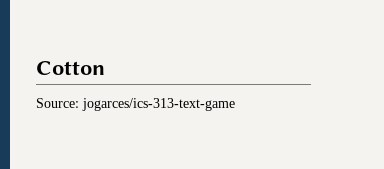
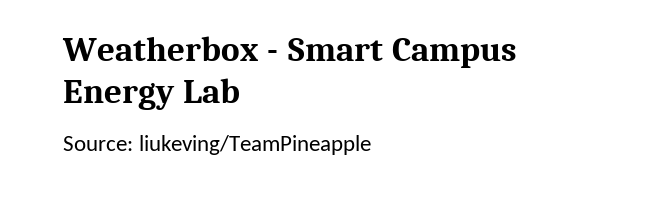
[36,61,105,75] Cotton -> [62,36,517,68] [63,78,241,110] Weatherbox - Smart Campus Energy Lab
[82,98,235,111] jogarces/ics-313-text-game -> [139,135,372,155] liukeving/TeamPineapple

